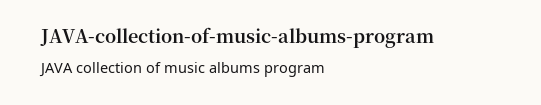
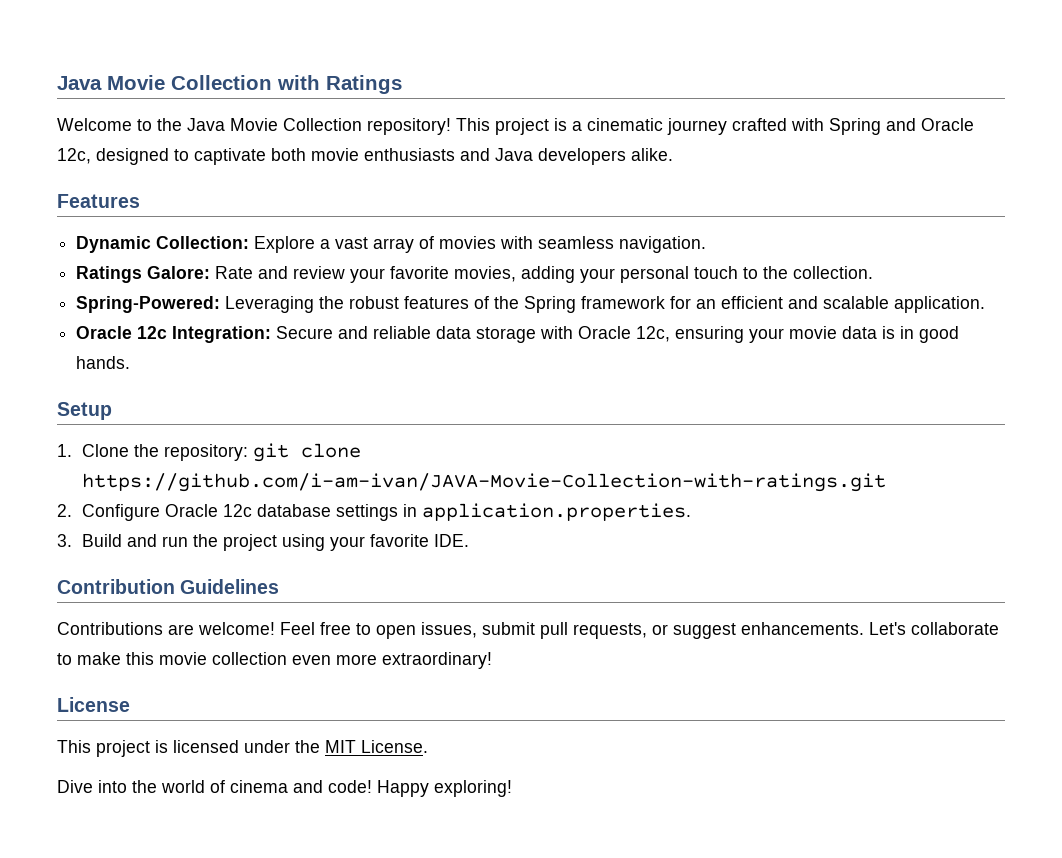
[40,27,434,48] [39,62,325,77] JAVA-collection-of-music-albums-program // JAVA collection of music albums program -> [57,75,402,94] [57,118,974,135] [57,148,673,165] [57,194,140,208] [76,236,707,253] [76,266,874,283] [76,296,986,313] [76,326,960,343] [76,356,131,369] [57,402,112,420] [57,443,361,462] [81,473,886,492] [57,503,691,521] [57,534,469,551] [57,579,280,594] [57,622,999,639] [57,652,492,669] [57,697,130,712] [57,740,428,757] [57,780,512,797] Java Movie Collection with Ratings // Welcome to the Java Movie Collection repository! This project is a cinematic journey crafted with Spring and Oracle 12c, designed to captivate both movie enthusiasts and Java developers alike. // Features // Dynamic Collection: Explore a vast array of movies with seamless navigation. // Ratings Galore: Rate and review your favorite movies, adding your personal touch to the collection. // Spring-Powered: Leveraging the robust features of the Spring framework for an efficient and scalable application. // Oracle 12c Integration: Secure and reliable data storage with Oracle 12c, ensuring your movie data is in good hands. // Setup // 1. Clone the repository: git clone https://github.com/i-am-ivan/JAVA-Movie-Collection-with-ratings.git // 2. Configure Oracle 12c database settings in application.properties. // 3. Build and run the project using your favorite IDE. // Contribution Guidelines // Contributions are welcome! Feel free to open issues, submit pull requests, or suggest enhancements. Let's collaborate to make this movie collection even more extraordinary! // License // This project is licensed under the MIT License. // Dive into the world of cinema and code! Happy exploring!

